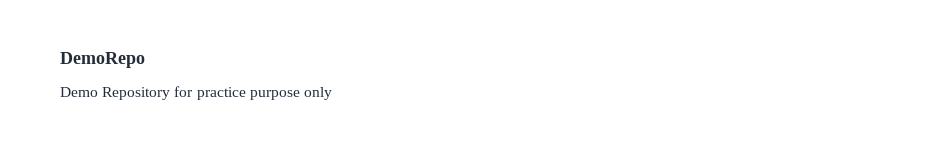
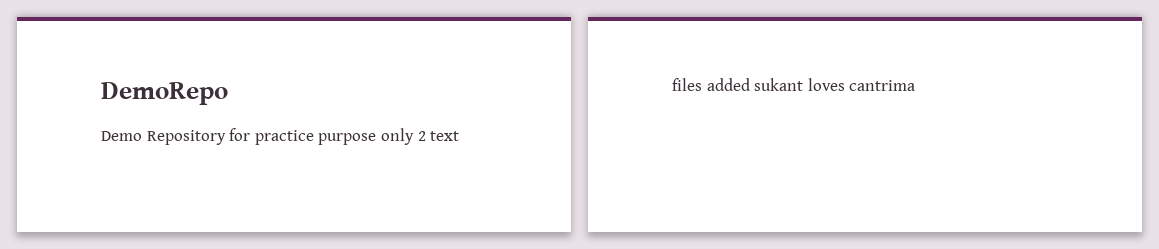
(332, 93) none -> [417,131,460,141] [672,78,916,91] 2 text files added sukant loves cantrima

